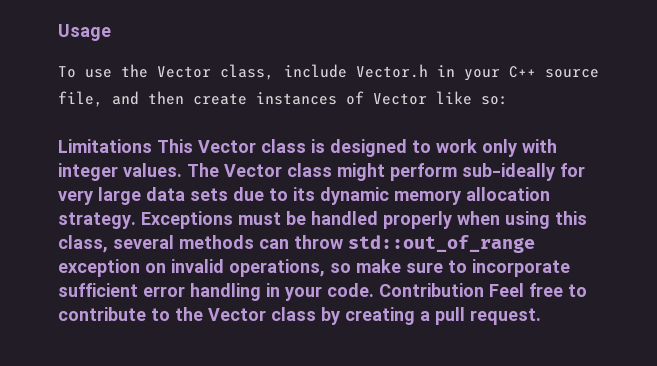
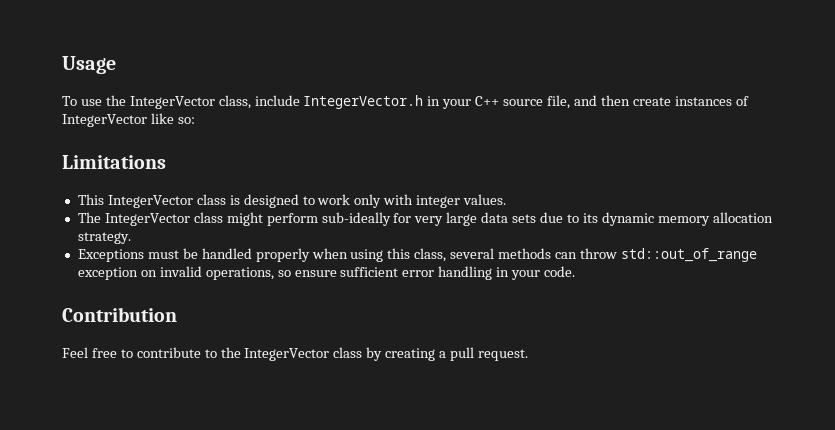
[157,66,212,78] Vector -> [129,96,215,109] IntegerVector
[355,64,428,78] Vector.h -> [303,95,424,109] IntegerVector.h
[373,93,427,105] Vector -> [62,114,147,127] IntegerVector
[157,139,256,153] This Vector -> [77,194,193,208] // This IntegerVector
[187,163,282,177] The Vector -> [77,212,190,226] // The IntegerVector
(136, 220) none -> (131, 238) //
[356,259,570,277] make sure to incorporate -> [294,270,337,277] ensure
(374, 290) none -> (576, 271) //
(484, 290) none -> (177, 314) //
[208,308,266,321] Vector -> [244,348,330,361] IntegerVector

